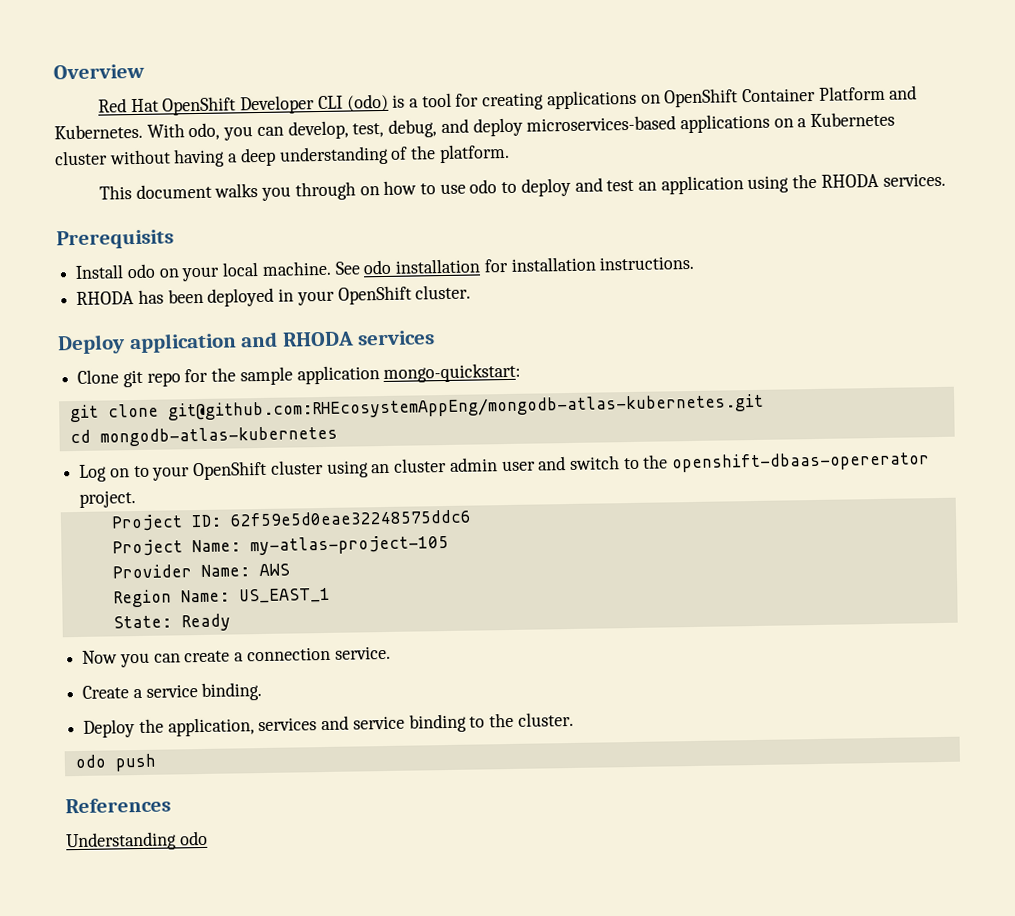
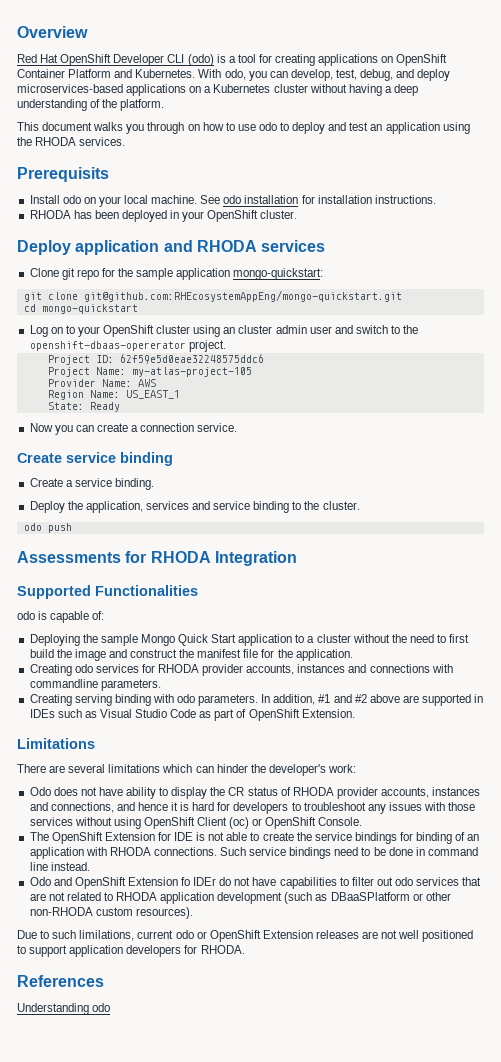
[167,393,764,421] git@github.com:RHEcosystemAppEng/mongodb-atlas-kubernetes.git -> [83,290,402,302] git@github.com:RHEcosystemAppEng/mongo-quickstart.git
[99,425,338,447] mongodb-atlas-kubernetes -> [41,304,138,314] mongo-quickstart
(391, 652) none -> [17,452,173,466] // Create service binding
(157, 762) none -> [17,551,297,566] [17,585,198,599] [17,611,105,623] [29,634,470,646] [29,649,353,661] [29,664,453,676] [29,679,161,691] [29,694,484,706] [29,709,355,721] [17,738,95,749] [17,764,356,776] [29,787,481,799] [29,802,476,814] [29,817,363,829] [29,832,480,844] [29,847,478,859] [29,862,90,871] [29,877,482,889] [29,892,451,904] [29,907,193,919] [17,930,474,942] [17,945,245,957] // Assessments for RHODA Integration // Supported Functionalities // odo is capable of: // Deploying the sample Mongo Quick Start application to a cluster without the need to first build the image and construct the manifest file for the application. // Creating odo services for RHODA provider accounts, instances and connections with commandline parameters. // Creating serving binding with odo parameters. In addition, #1 and #2 above are supported in IDEs such as Visual Studio Code as part of OpenShift Extension. // Limitations // There are several limitations which can hinder the developer's work: // Odo does not have ability to display the CR status of RHODA provider accounts, instances and connections, and hence it is hard for developers to troubleshoot any issues with those services without using OpenShift Client (oc) or OpenShift Console. // The OpenShift Extension for IDE is not able to create the service bindings for binding of an application with RHODA connections. Such service bindings need to be done in command line instead. // Odo and OpenShift Extension fo IDEr do not have capabilities to filter out odo services that are not related to RHODA application development (such as DBaaSPlatform or other non-RHODA custom resources). // Due to such limilations, current odo or OpenShift Extension releases are not well positioned to support application developers for RHODA.

